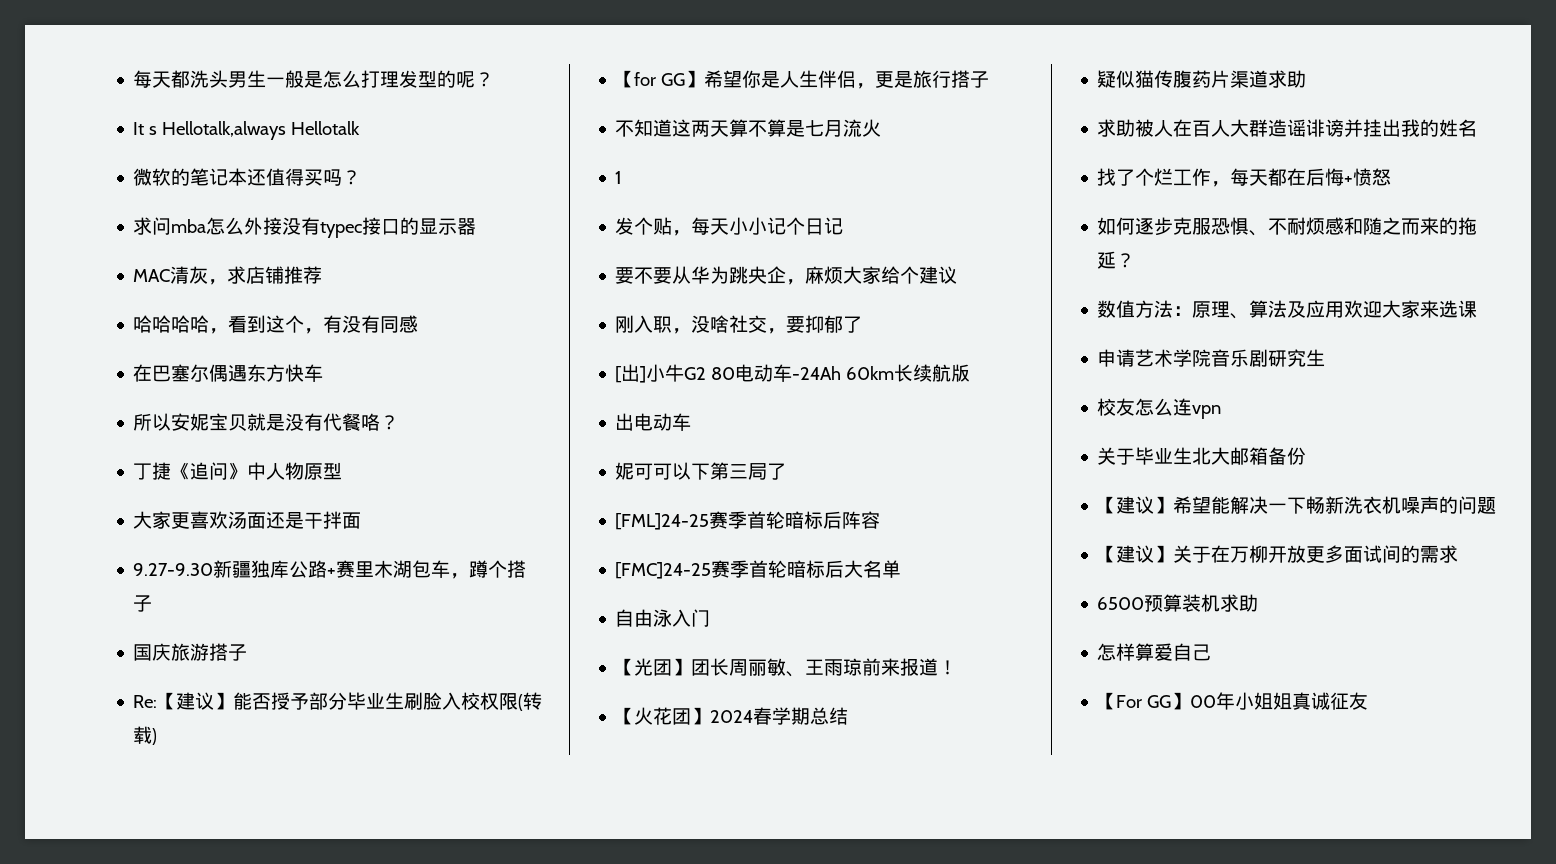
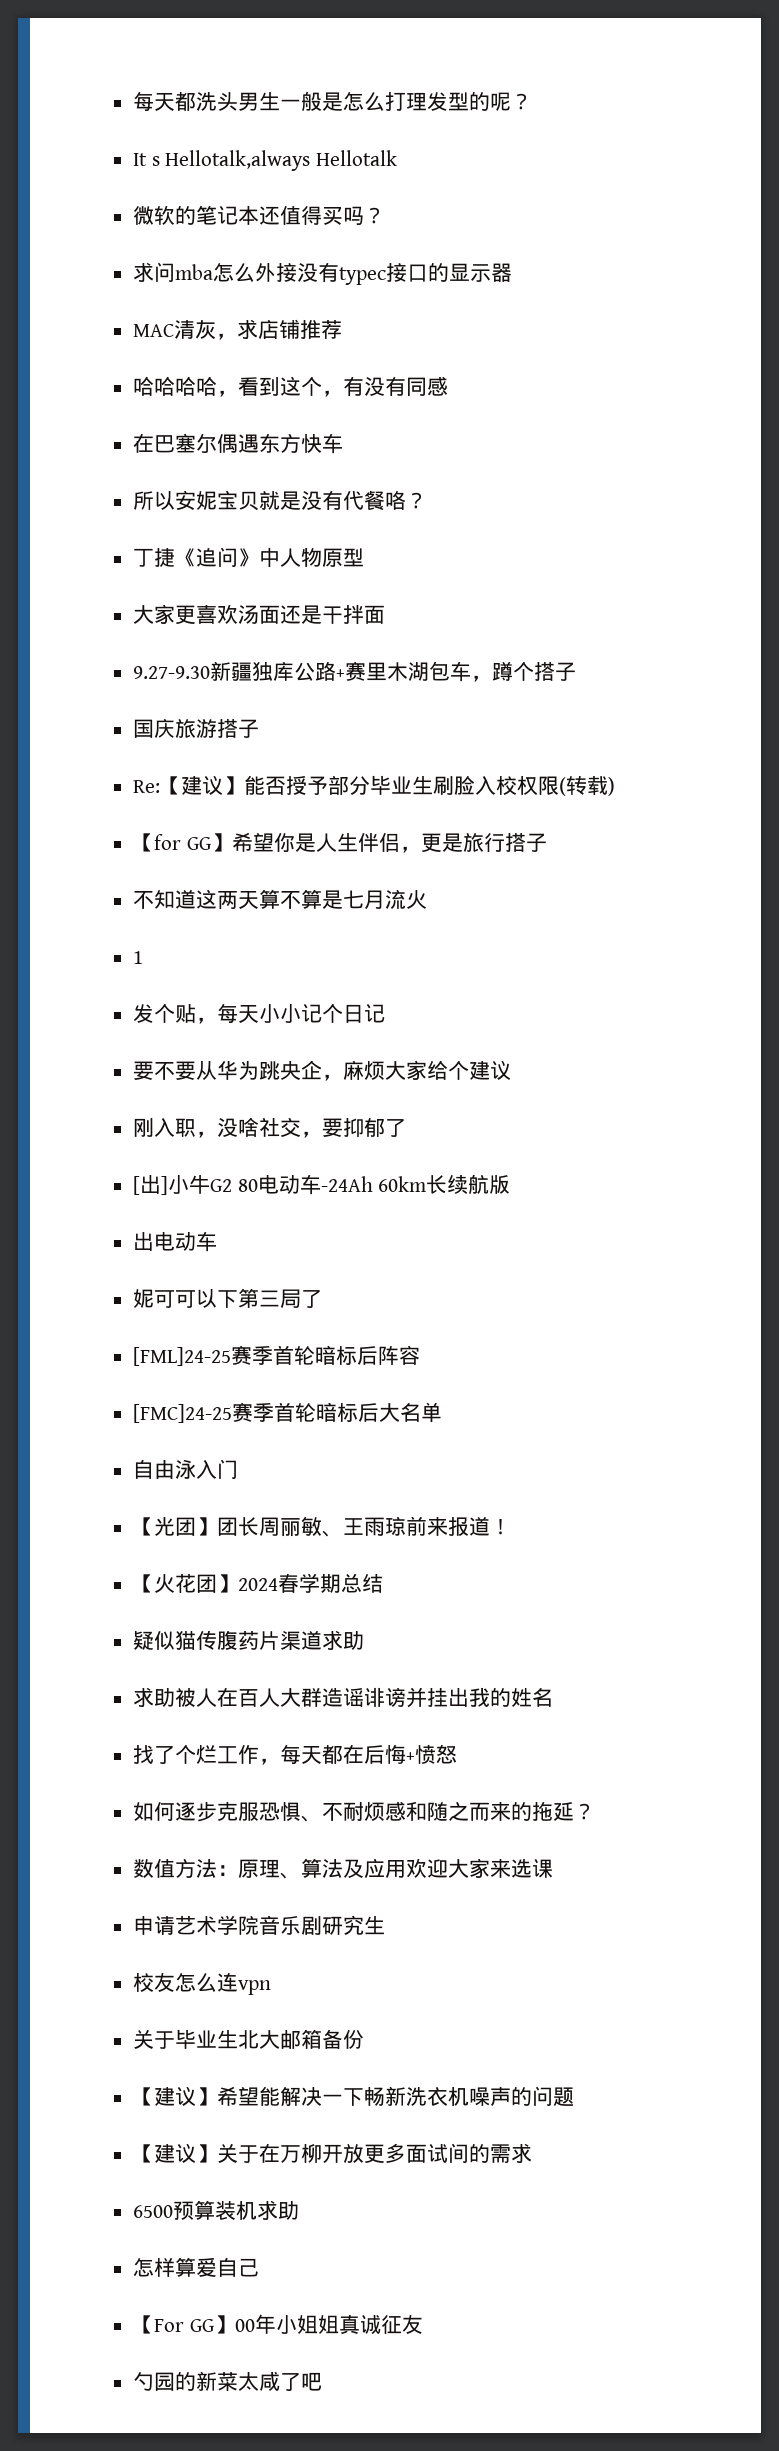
(1369, 701) none -> [133,2371,323,2391] // 勺园的新菜太咸了吧

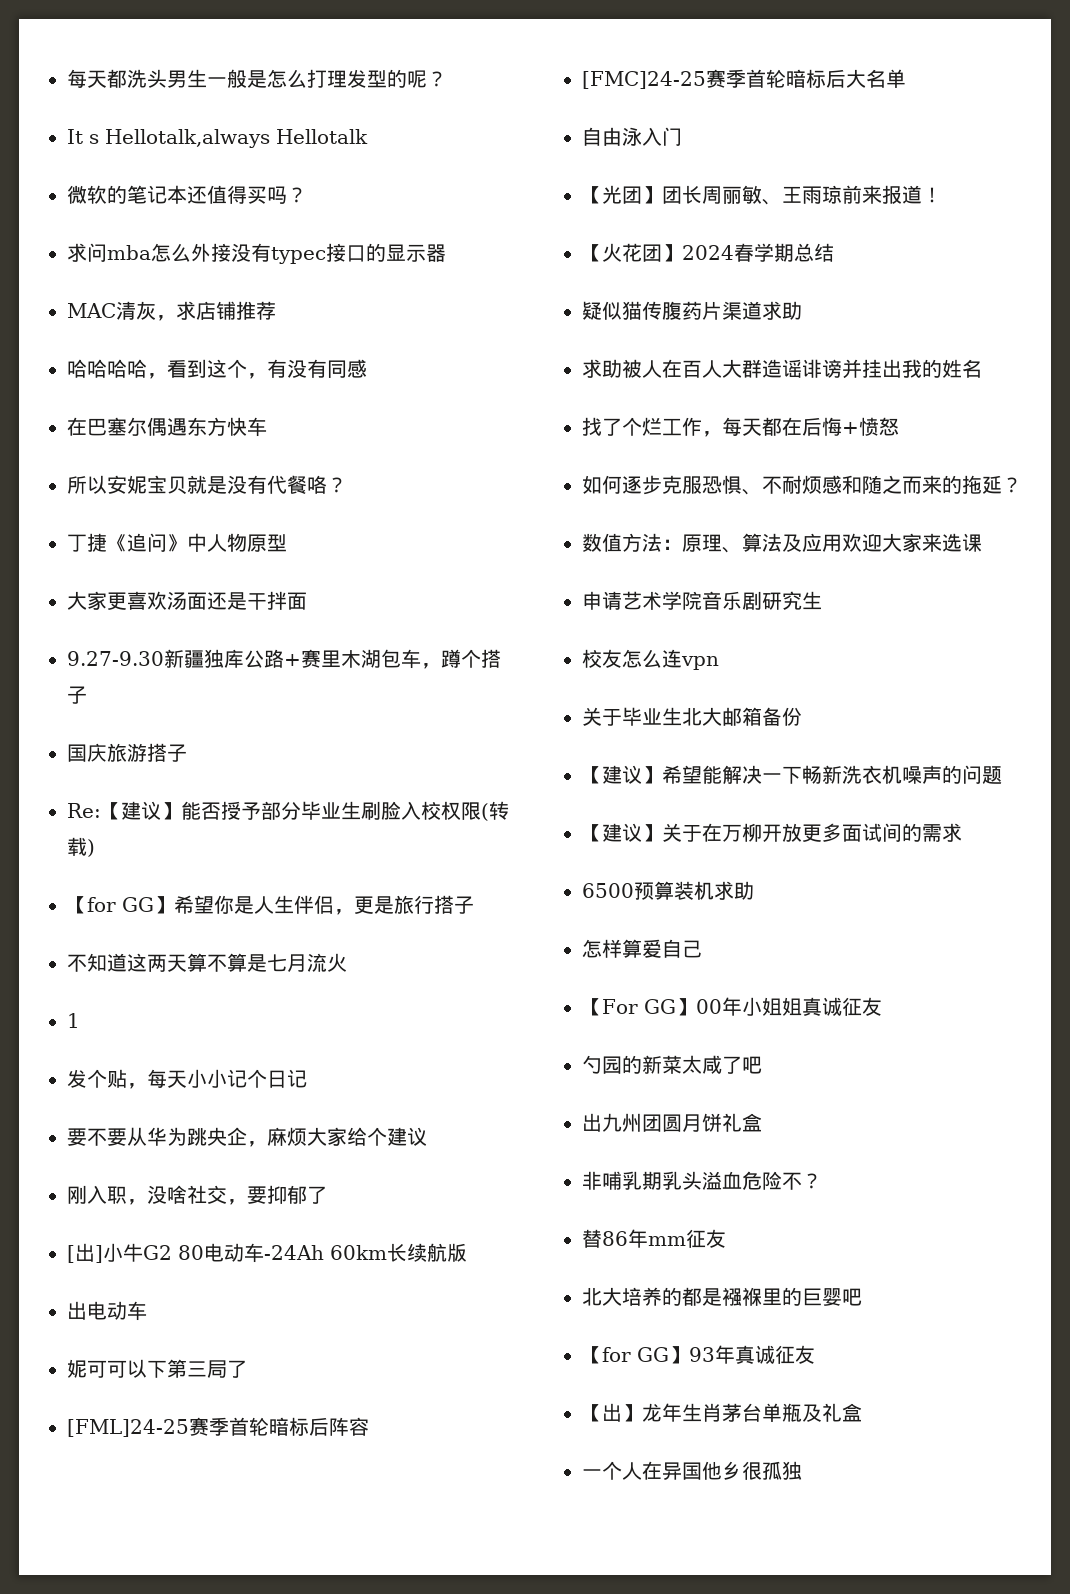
(323, 2381) none -> [582,1113,762,1133] [582,1171,822,1190] [582,1229,726,1248] [582,1287,862,1306] [582,1345,815,1364] [582,1403,862,1422] [582,1461,802,1480] // 出九州团圆月饼礼盒 // 非哺乳期乳头溢血危险不？ // 替86年mm征友 // 北大培养的都是襁褓里的巨婴吧 // 【for GG】93年真诚征友 // 【出】龙年生肖茅台单瓶及礼盒 // 一个人在异国他乡很孤独

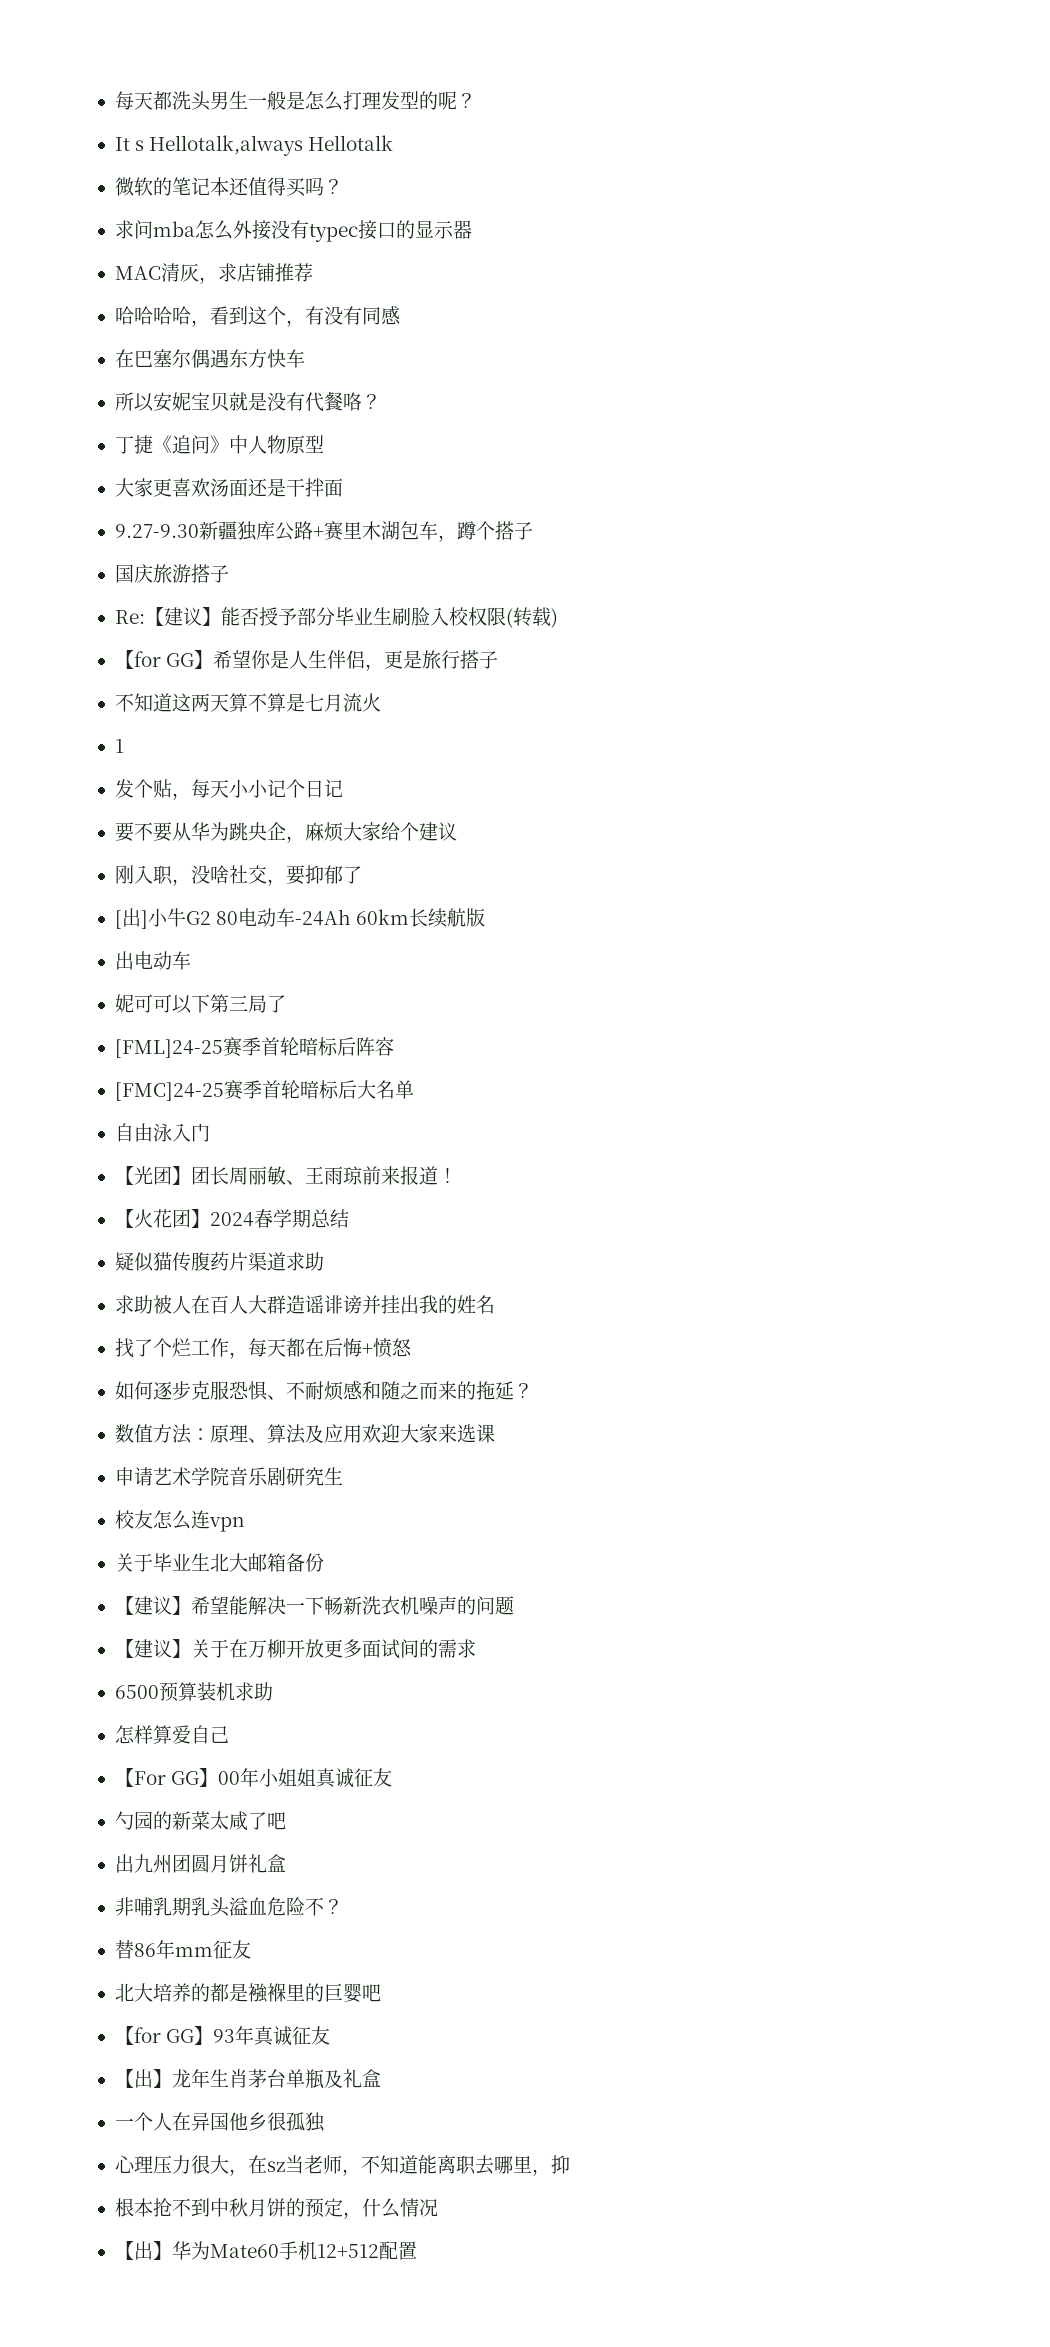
(802, 1470) none -> [114,2155,570,2176] [114,2198,438,2219] [114,2241,417,2260] // 心理压力很大，在sz当老师，不知道能离职去哪里，抑 // 根本抢不到中秋月饼的预定，什么情况 // 【出】华为Mate60手机12+512配置

